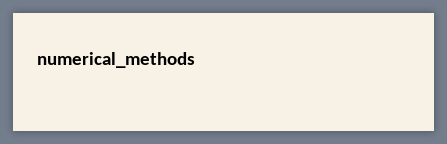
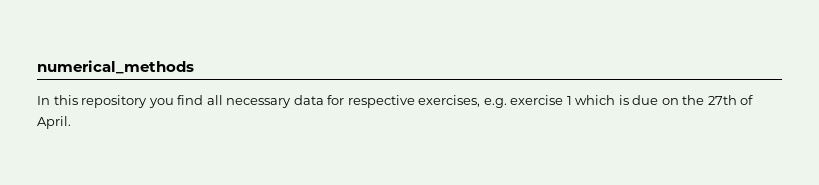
(195, 60) none -> [37,95,754,108] [37,116,71,129] // In this repository you find all necessary data for respective exercises, e.g. exercise 1 which is due on the 27th of April.

